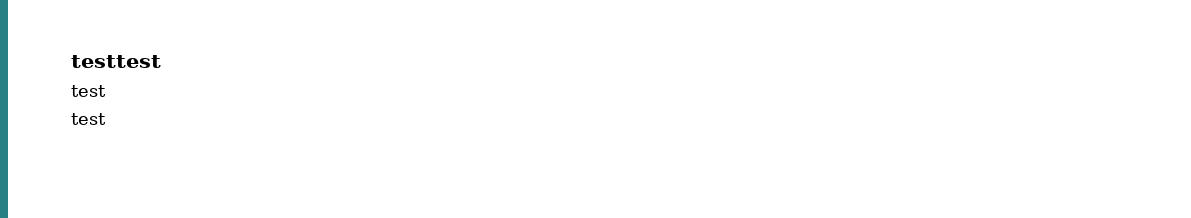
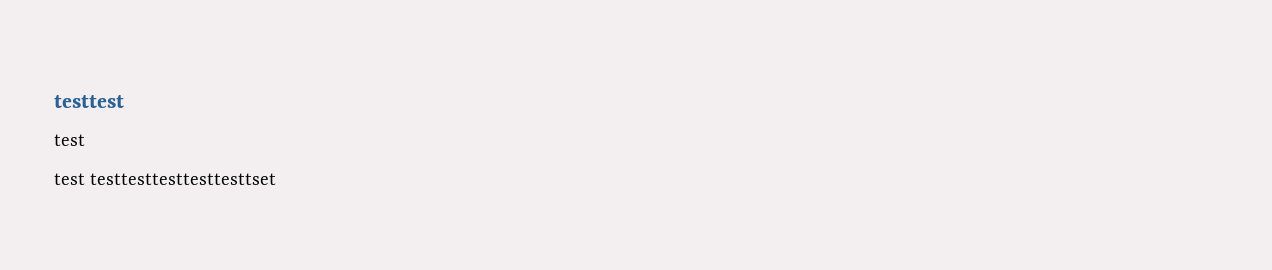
(106, 119) none -> [90,173,277,185] testtesttesttesttesttset

